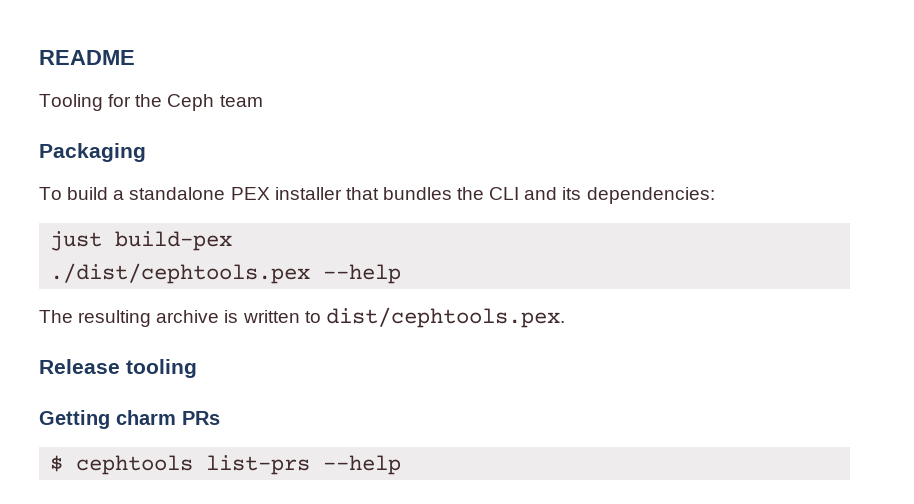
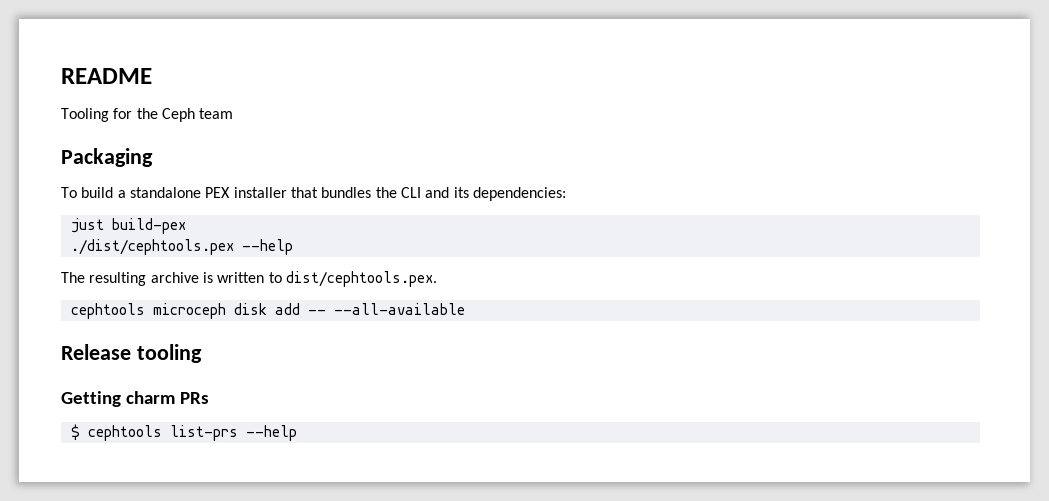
(565, 317) none -> [70,303,465,319] // cephtools microceph disk add -- --all-available

